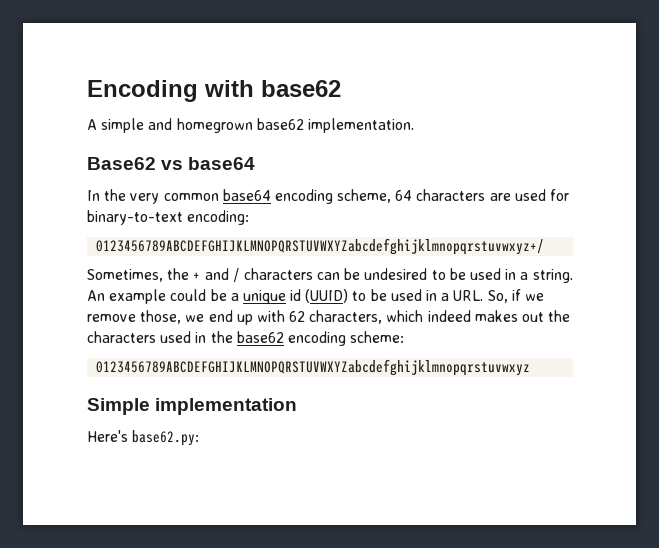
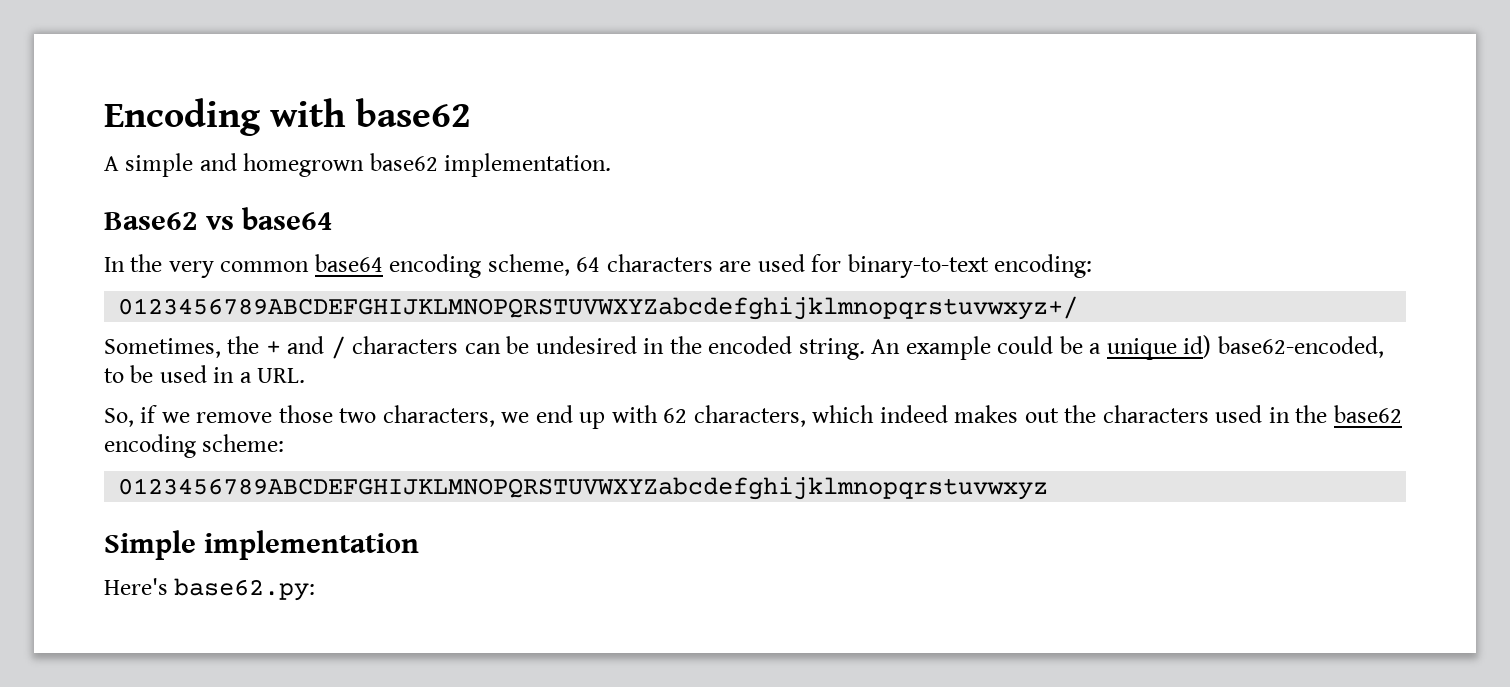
[431,268,529,280] to be used in a -> [643,336,793,354] in the encoded
[290,289,349,303] id (UUID) -> [1183,335,1384,358] id) base62-encoded,
(484, 295) none -> (306, 375) //
[140,310,182,324] those, -> [278,405,495,427] those two characters,

